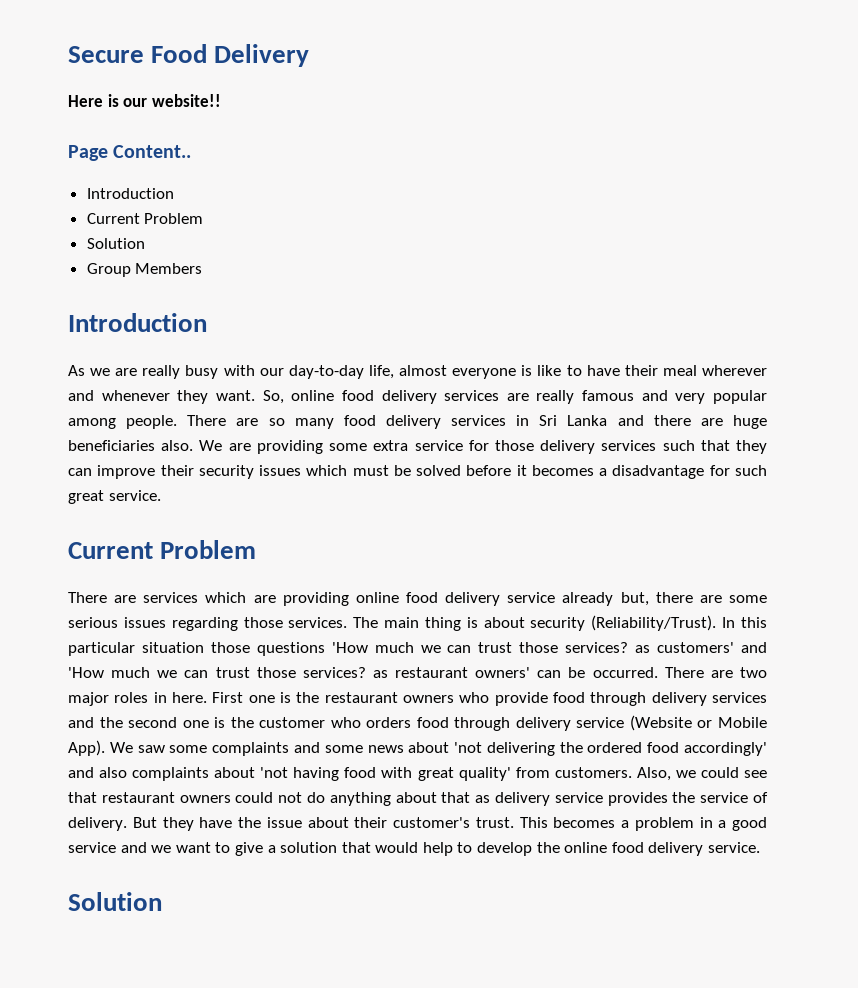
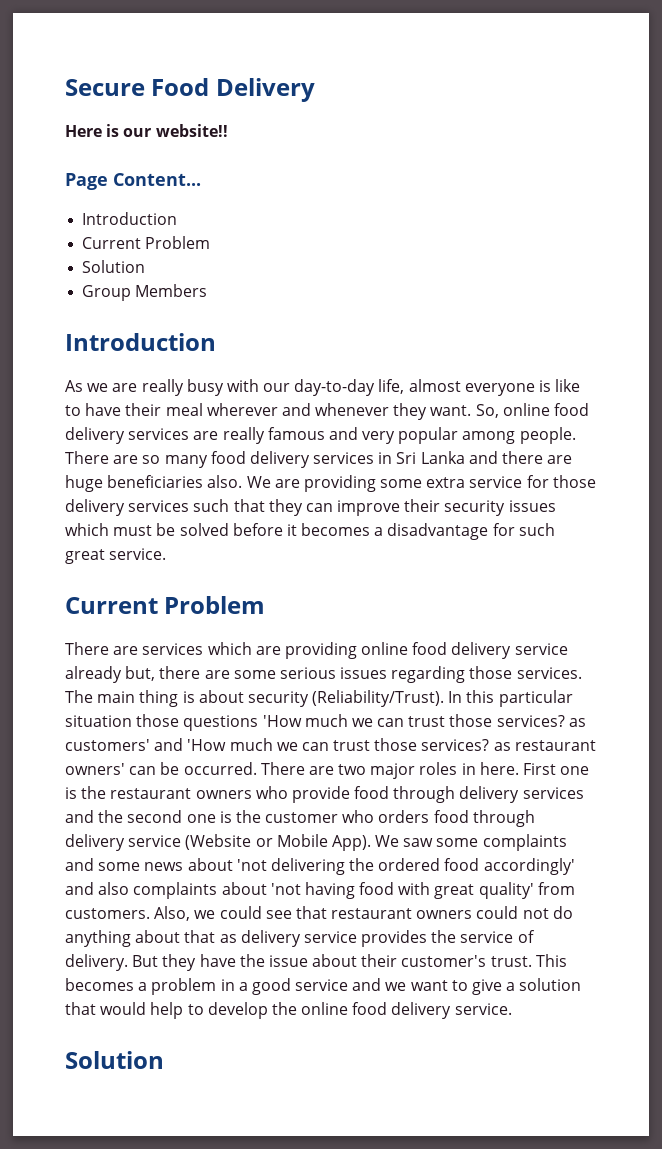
[113,145,192,158] Content.. -> [113,173,201,186] Content...

